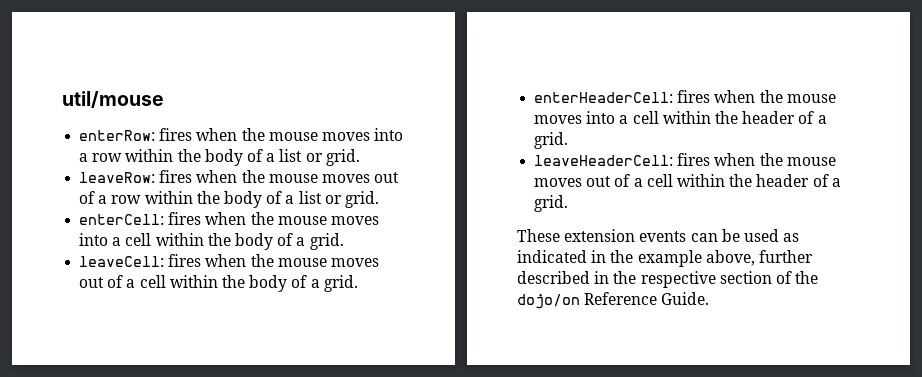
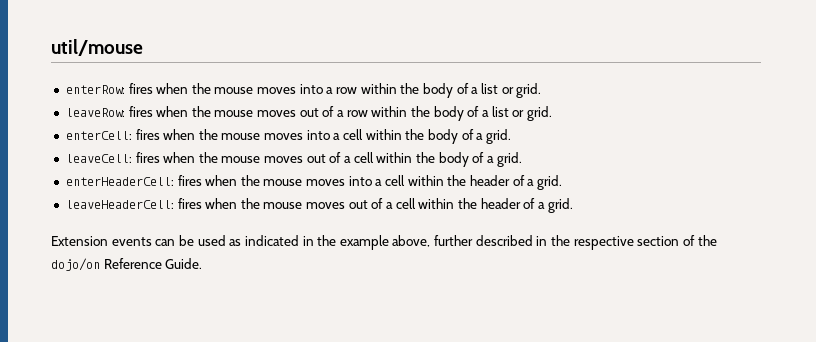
[517,229,636,242] These extension -> [51,236,108,246] Extension

